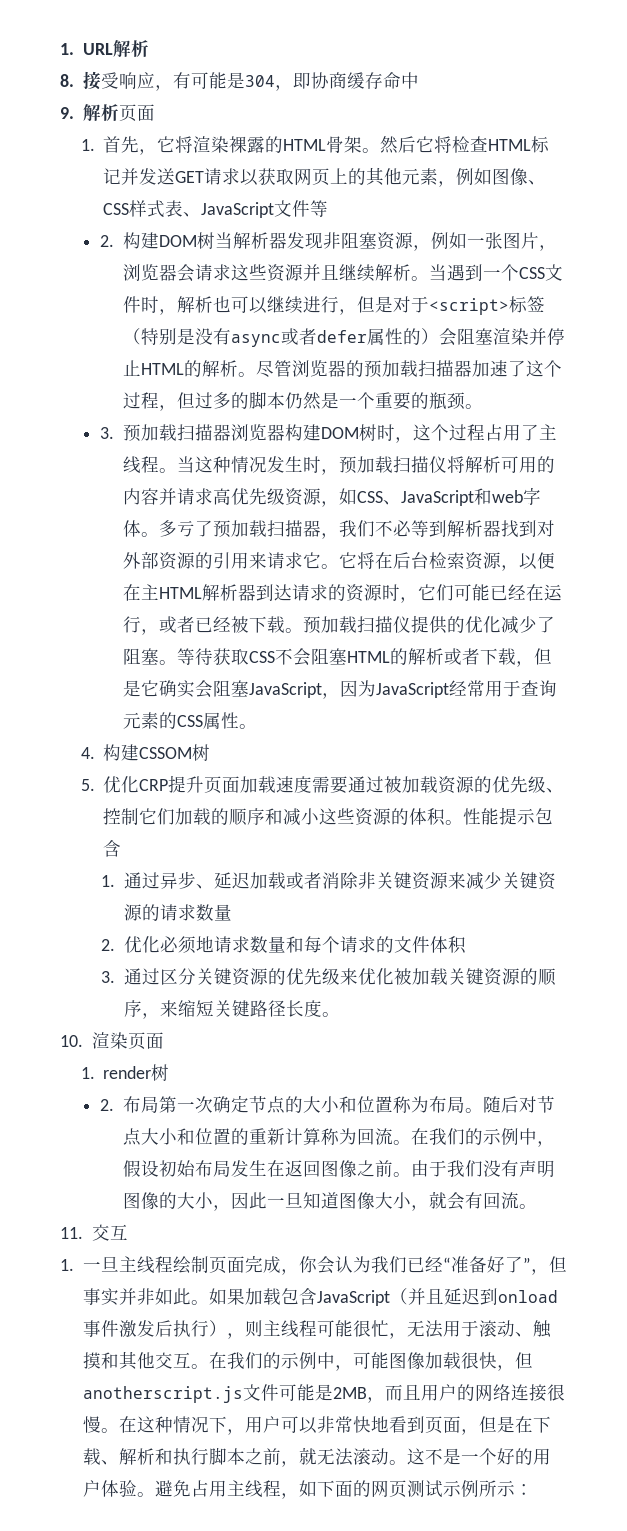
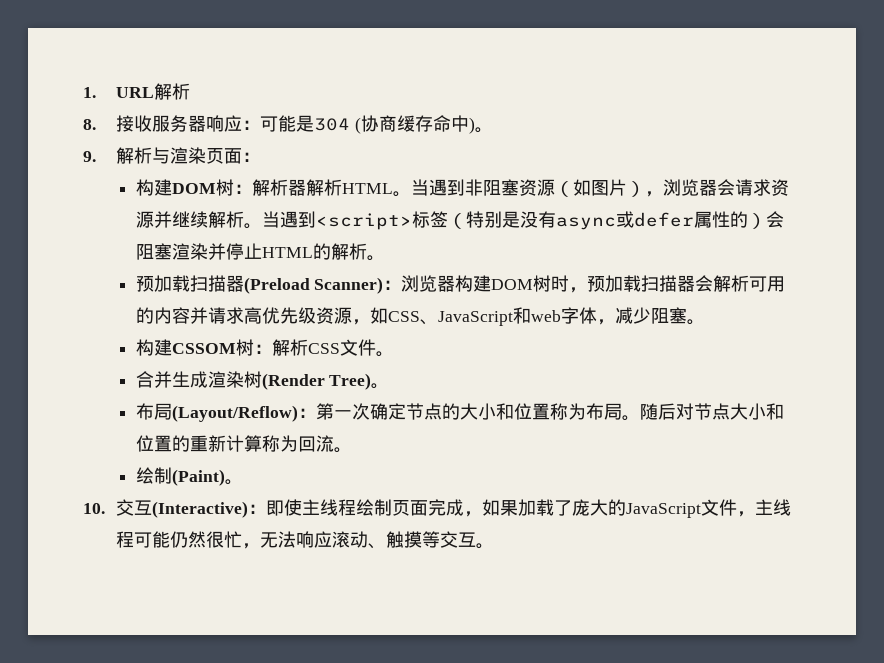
[100,72,191,91] 受响应，有 -> [134,115,261,132] 收服务器响应：
[274,72,311,91] ，即 -> [355,117,362,134] (
(419, 80) none -> [469,117,494,134] )。
[118,104,155,122] [80,136,550,155] [103,167,547,187] [103,200,329,218] [99,232,539,251] 页面 // 1.首先，它将渲染裸露的HTML骨架。然后它将检查HTML标记并发送GET请求以获取网页上的其他元素，例如图像、CSS样式表、JavaScript文件等 // 2.构建DOM树当解析器发现非阻塞资源，例如一张图片 -> [152,147,261,164] [135,179,645,197] 与渲染页面： // 构建DOM树：解析器解析HTML。当遇到非阻塞资源（如图片）
[230,264,339,282] 这些资源并且 -> [770,179,789,196] [135,211,172,228] 资源并
[482,264,563,281] [122,296,429,315] 一个CSS文件时，解析也可以继续进行，但是对于 -> (316, 219) none
[298,328,317,345] 者 -> (634, 219) none
[255,360,562,378] [122,391,483,411] [99,424,231,442] 尽管浏览器的预加载扫描器加速了这个过程，但过多的脚本仍然是一个重要的瓶颈。 // 3.预加载扫描器 -> [135,275,402,294] // 预加载扫描器(Preload Scanner)：
[412,424,557,441] [122,456,465,475] 这个过程占用了主线程。当这种情况发生时，预加载扫描仪将 -> [587,275,714,292] 预加载扫描器会
[140,520,555,539] [122,552,555,571] [122,584,562,603] [122,615,555,635] [122,648,552,667] [122,680,557,699] [122,712,257,729] [80,744,211,761] [80,775,565,794] [103,807,554,826] [103,840,122,857] [101,871,556,890] [123,904,232,921] [101,936,466,954] [101,968,556,986] [123,1000,340,1019] [60,1032,164,1050] [80,1064,170,1081] [99,1096,159,1113] 。多亏了预加载扫描器，我们不必等到解析器找到对外部资源的引用来请求它。它将在后台检索资源，以便在主HTML解析器到达请求的资源时，它们可能已经在运行，或者已经被下载。预加载扫描仪提供的优化减少了阻塞。等待获取CSS不会阻塞HTML的解析或者下载，但是它确实会阻塞JavaScript，因为JavaScript经常用于查询元素的CSS属性。 // 4.构建CSSOM树 // 5.优化CRP提升页面加载速度需要通过被加载资源的优先级、控制它们加载的顺序和减小这些资源的体积。性能提示包含 // 1.通过异步、延迟加载或者消除非关键资源来减少关键资源的请求数量 // 2.优化必须地请求数量和每个请求的文件体积 // 3.通过区分关键资源的优先级来优化被加载关键资源的顺序，来缩短关键路径长度。 // 10.渲染页面 // 1. render树 // 2.布局 -> [596,307,705,325] [135,339,394,357] [135,371,390,390] [135,403,316,422] ，减少阻塞。 // 构建CSSOM树：解析CSS文件。 // 合并生成渲染树(Render Tree)。 // 布局(Layout/Reflow)：
[410,1128,555,1147] [122,1160,555,1178] [122,1191,537,1211] [60,1224,128,1241] [60,1256,119,1272] 在我们的示例中，假设初始布局发生在返回图像之前。由于我们没有声明图像的大小，因此一旦知道图像大小，就会有回流。 // 11.交互 // 1.一旦 -> [135,467,243,486] [83,499,303,518] // 绘制(Paint)。 // 10.交互(Interactive)：即使
[298,1256,567,1275] [82,1288,558,1306] [82,1320,263,1339] 你会认为我们已经“准备好了”，但事实并非如此。如果加载包含JavaScript（并且延迟到onload事件激发后执行），则 -> [482,499,756,518] 如果加载了庞大的JavaScript文件，
(353, 1328) none -> [170,531,207,548] 仍然
[442,1320,479,1337] 用于 -> [296,531,333,548] 响应
[100,1351,533,1371] [82,1384,565,1403] [82,1416,551,1435] [82,1447,551,1467] [82,1480,533,1499] 和其他交互。在我们的示例中，可能图像加载很快，但anotherscript.js文件可能是2MB，而且用户的网络连接很慢。在这种情况下，用户可以非常快地看到页面，但是在下载、解析和执行脚本之前，就无法滚动。这不是一个好的用户体验。避免占用主线程，如下面的网页测试示例所示： -> [422,531,495,549] 等交互。

